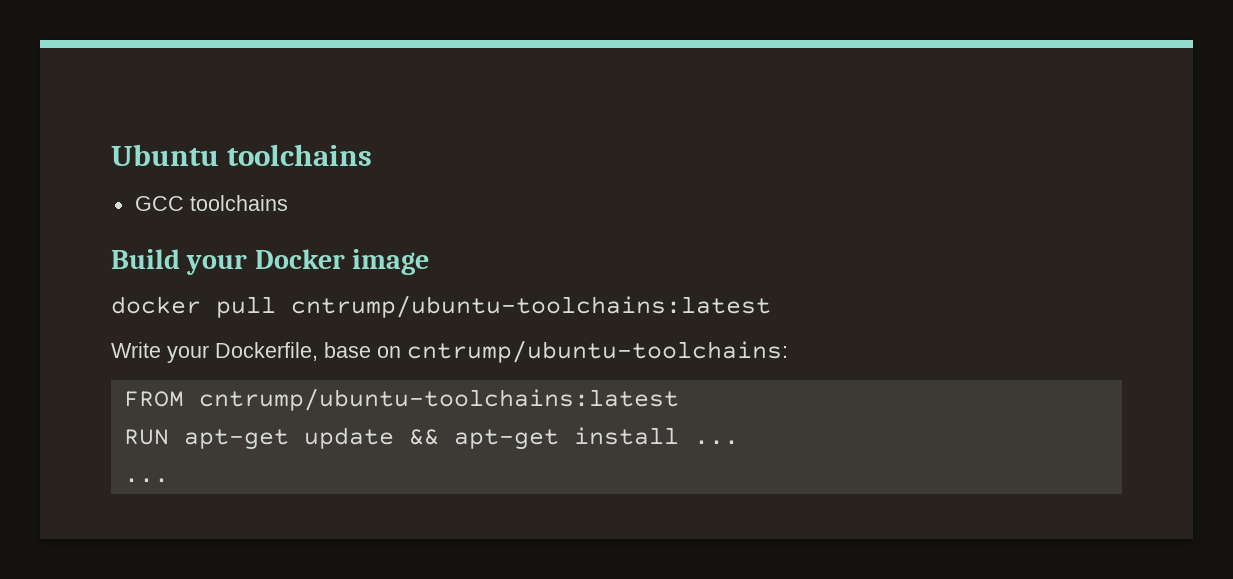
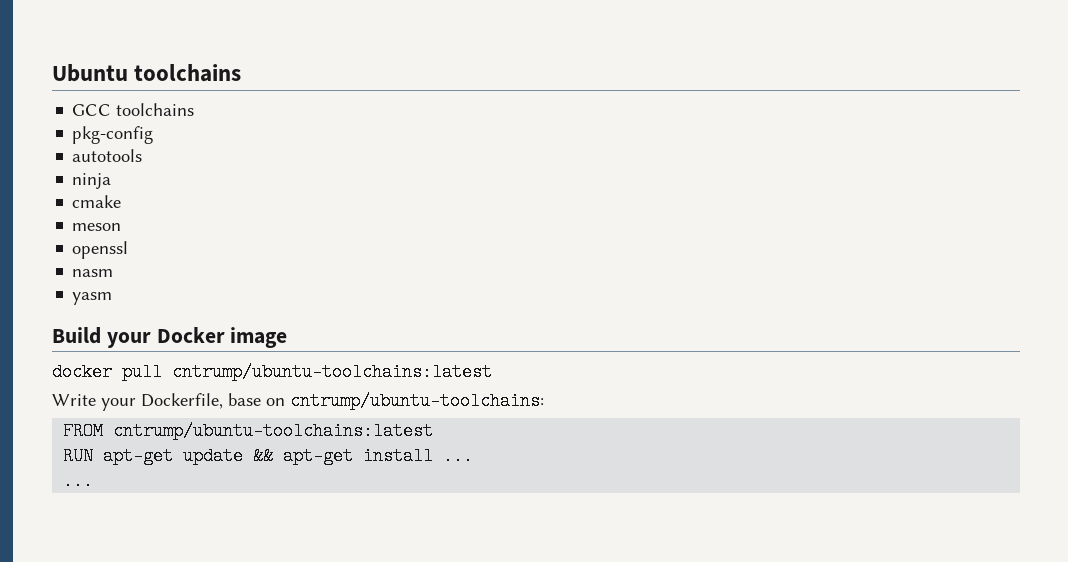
(288, 203) none -> [72,126,154,144] [72,149,143,162] [72,173,112,189] [72,195,122,208] [72,223,122,231] [72,241,129,259] [72,269,114,277] [72,292,113,305] // pkg-config // autotools // ninja // cmake // meson // openssl // nasm // yasm

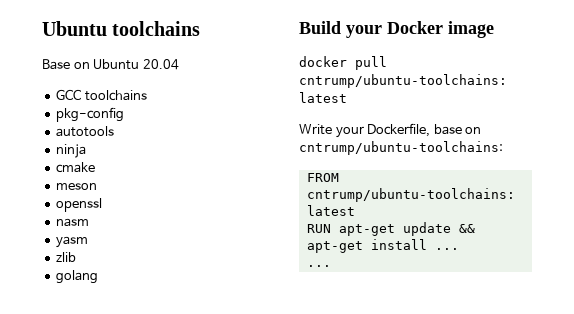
(242, 73) none -> [42,59,179,70] // Base on Ubuntu 20.04
(113, 298) none -> [56,252,77,262] [56,270,99,284] // zlib // golang

